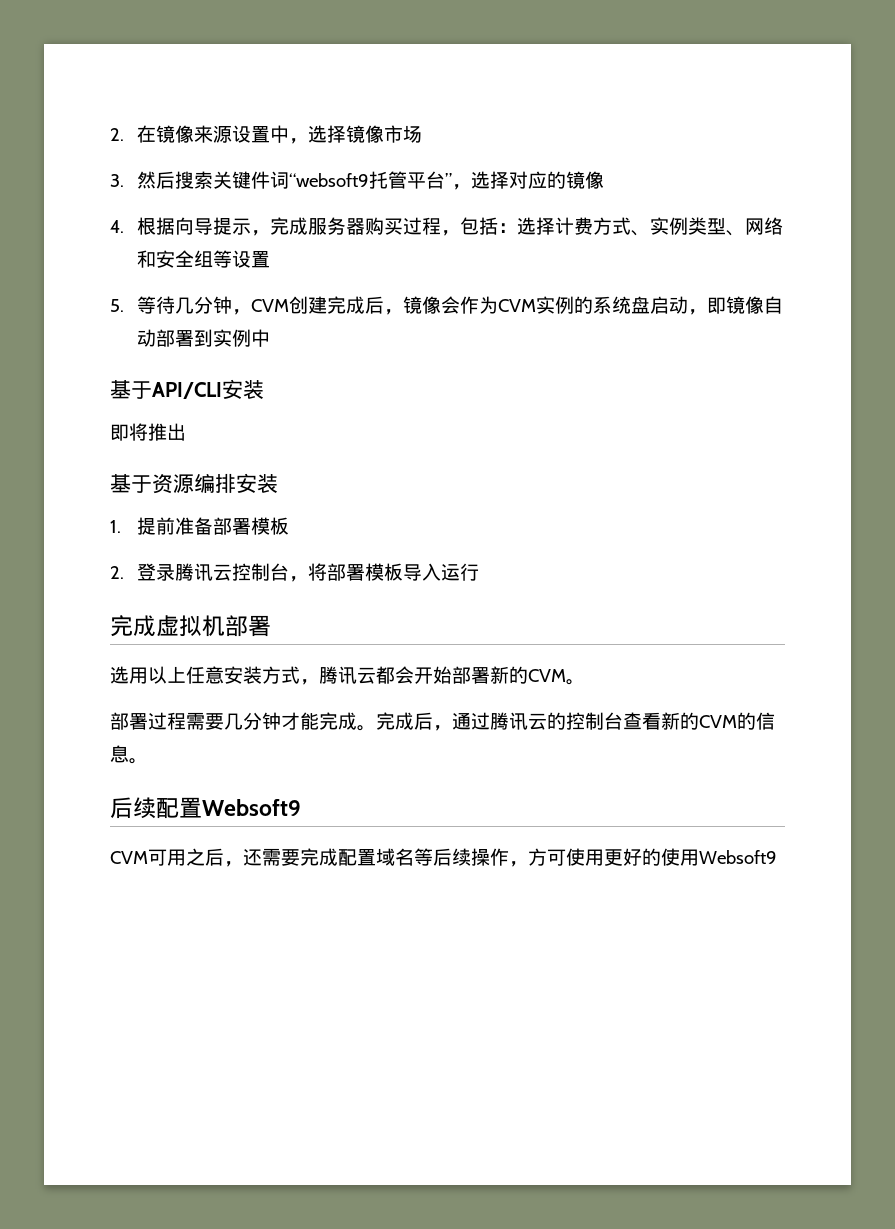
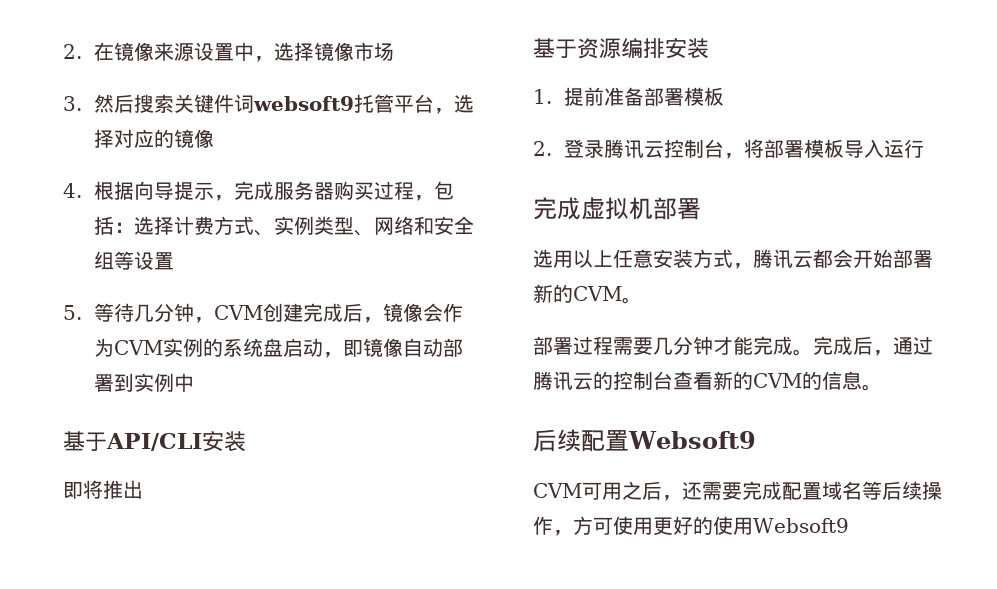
[288,173,369,187] “websoft9 -> [252,96,354,111] websoft9
[444,173,452,187] ” -> (434, 103) none

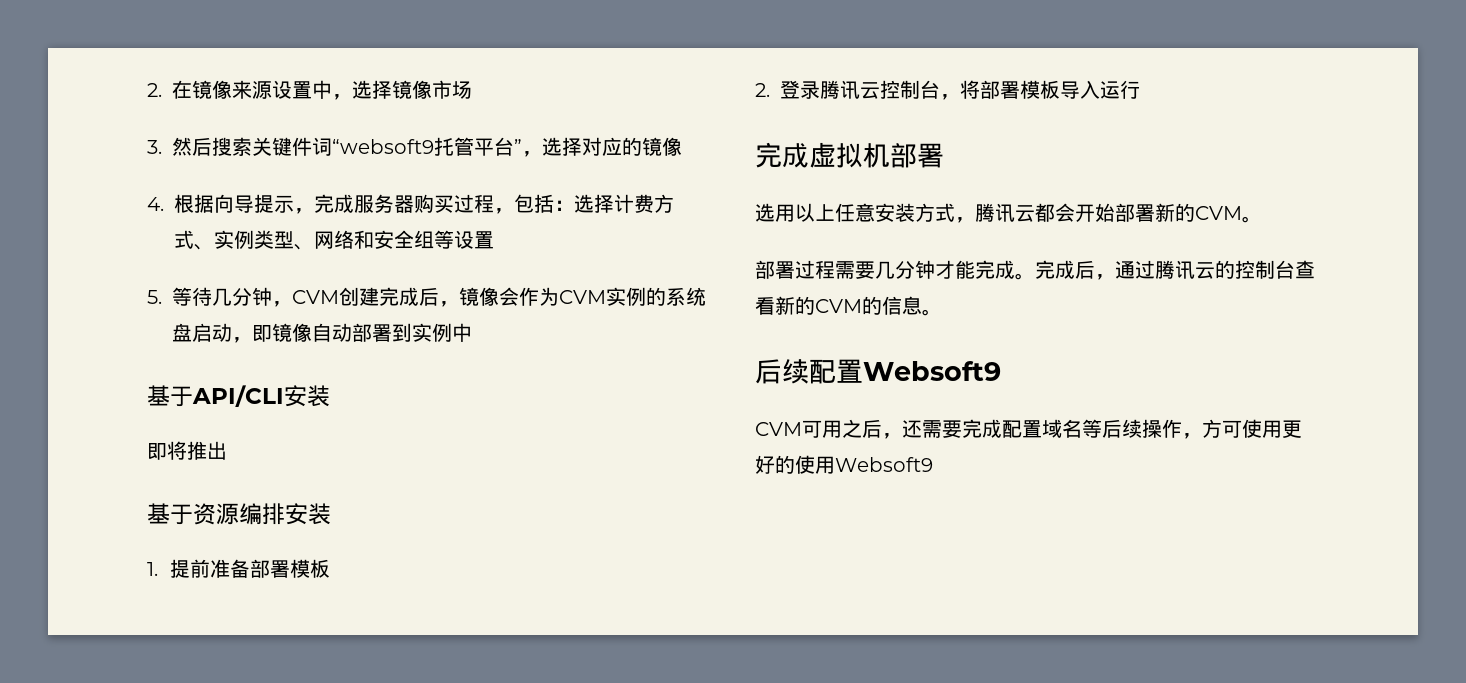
[252,96,354,111] websoft9 -> [332,139,434,154] “websoft9
(434, 103) none -> [514,139,522,154] ”

